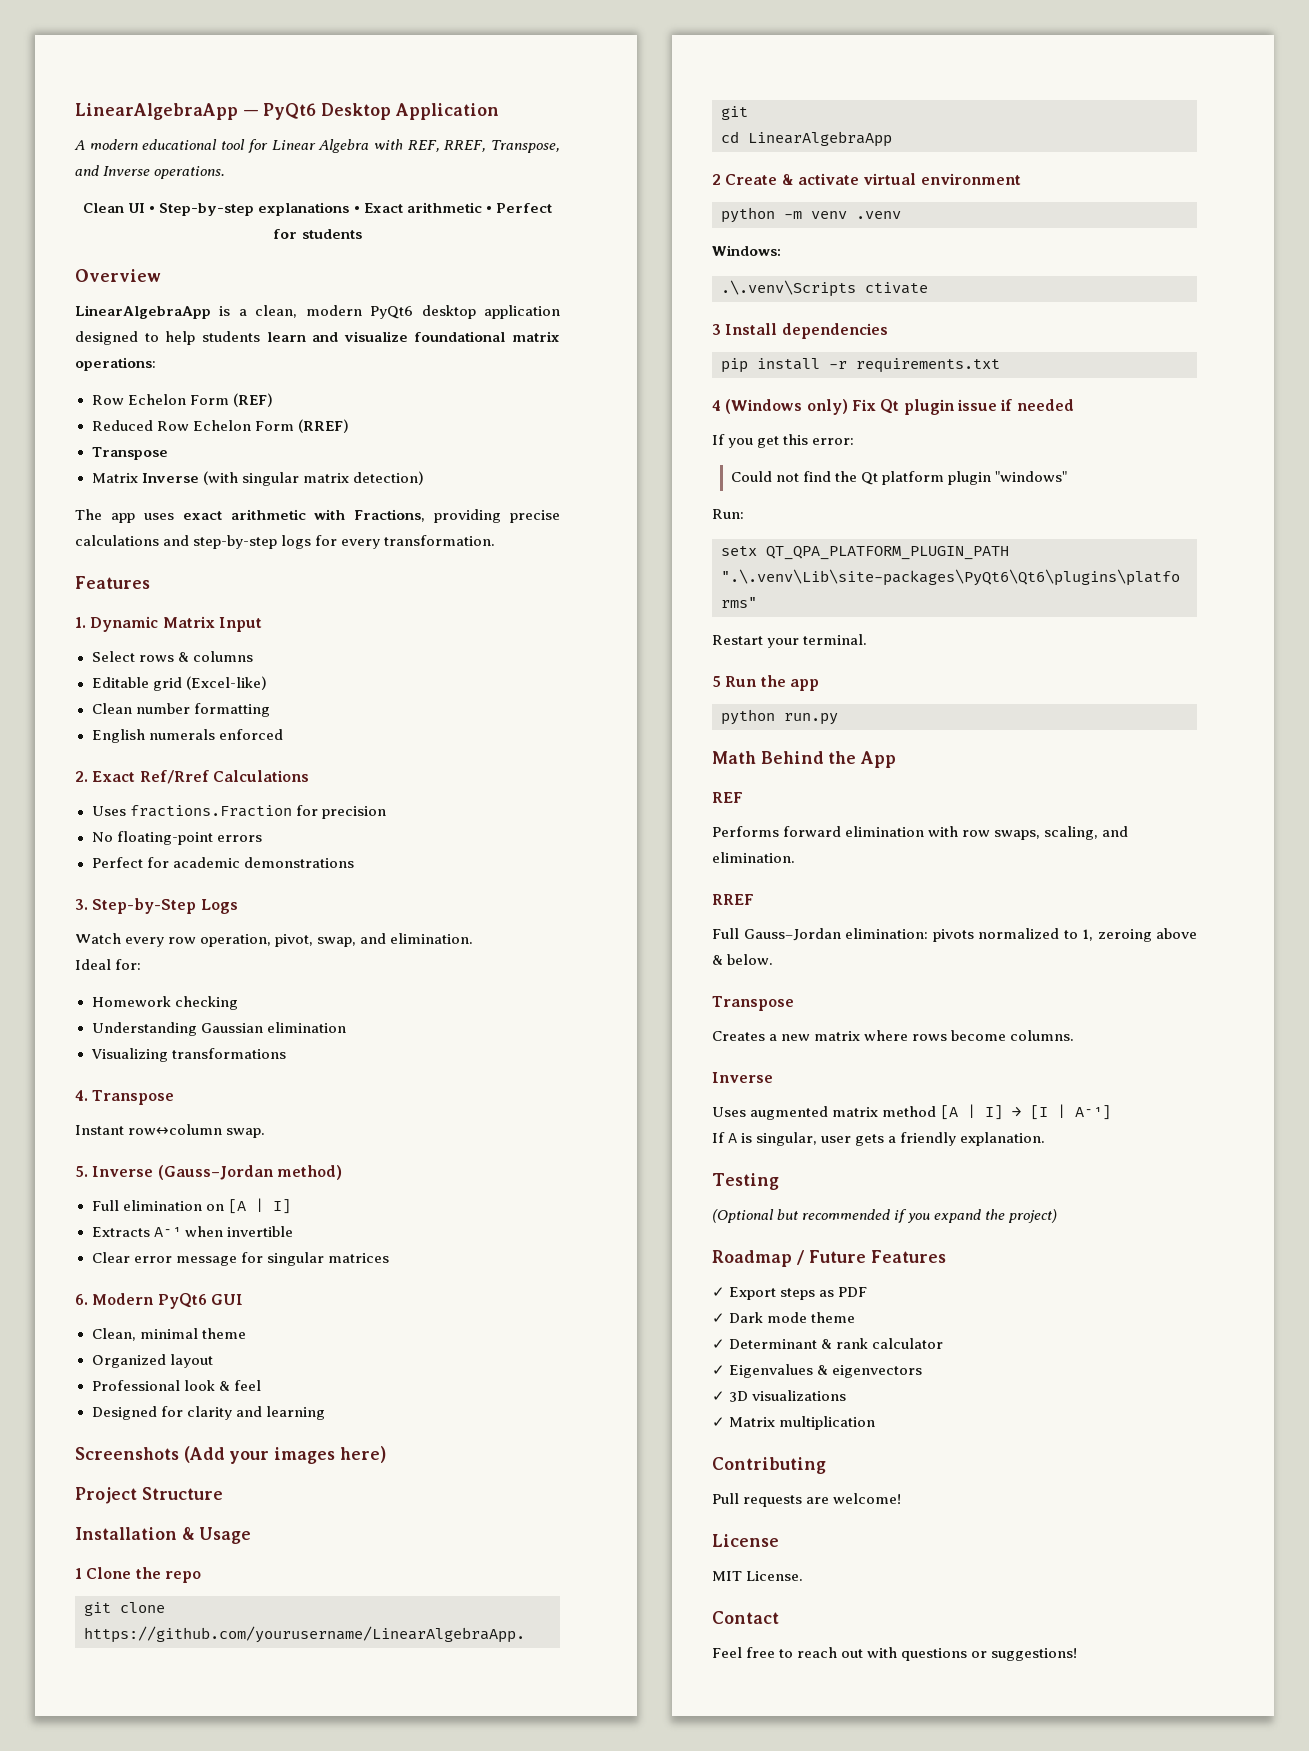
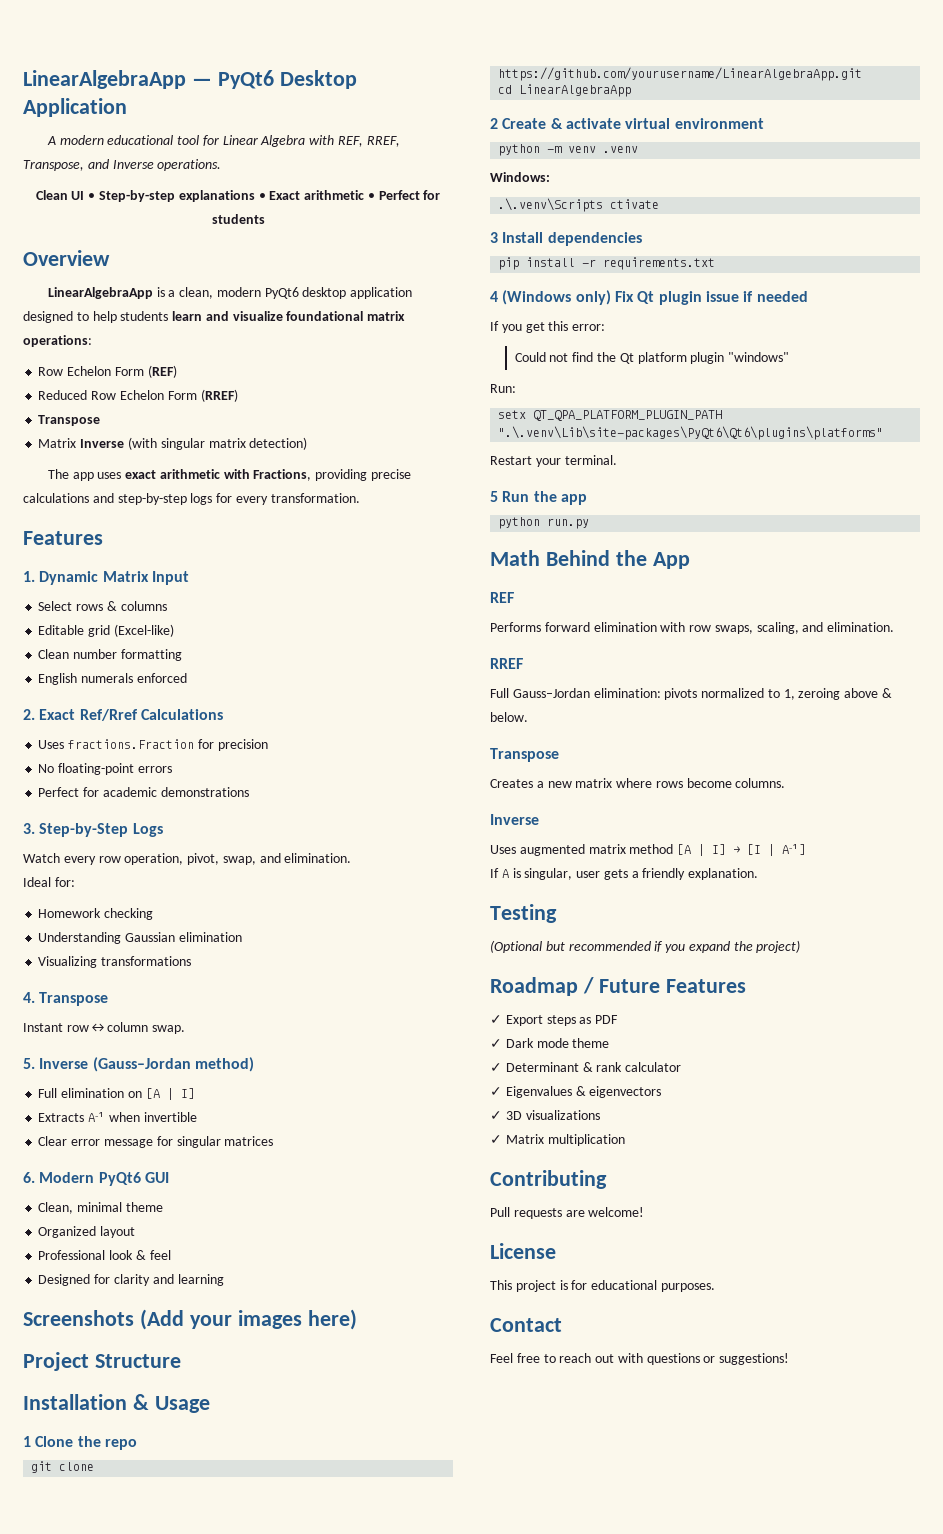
[712,1571,804,1581] MIT License. -> [490,1280,715,1292] This project is for educational purposes.

